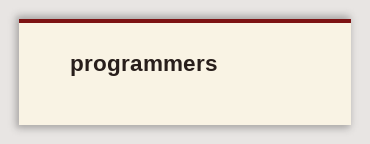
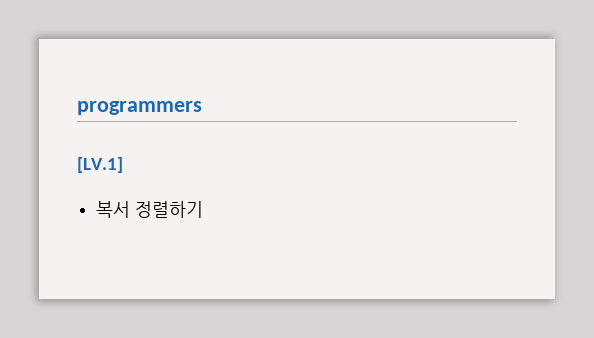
(218, 67) none -> [77,157,123,173] [96,201,203,218] // [LV.1] // 복서 정렬하기

